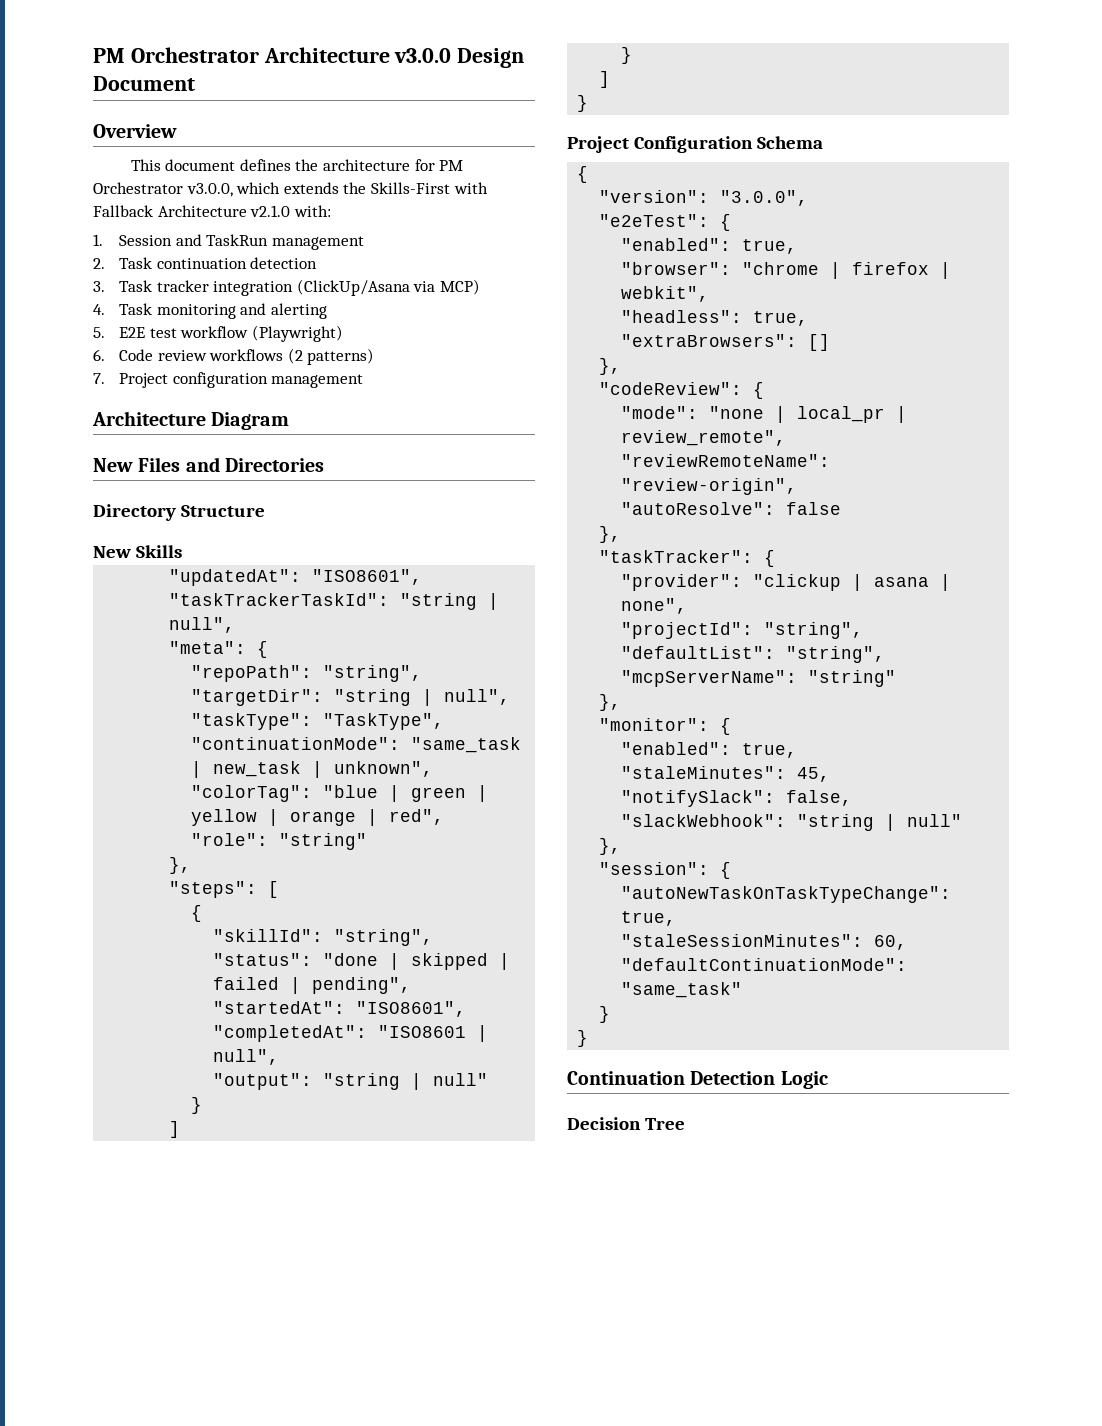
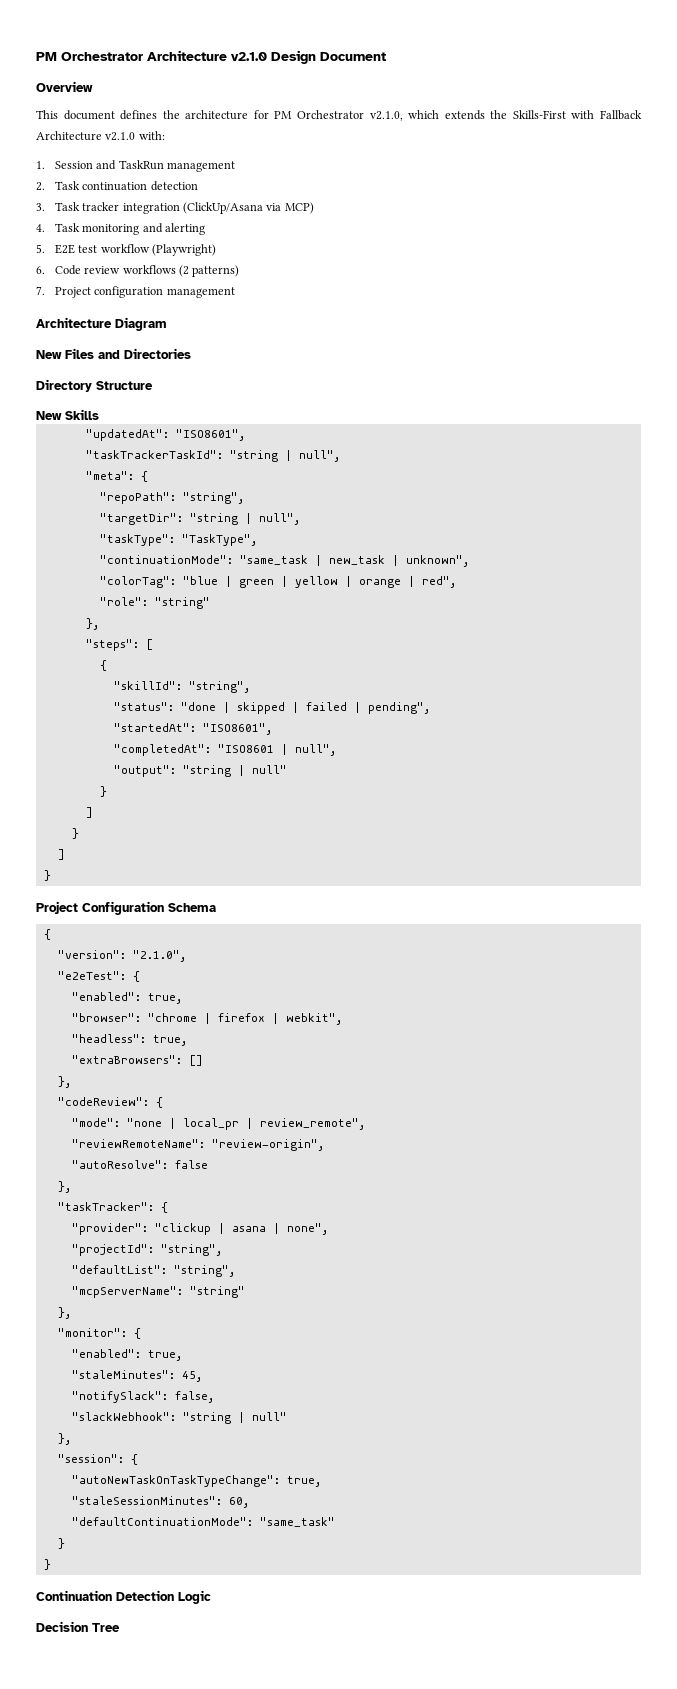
[394,48,452,63] v3.0.0 -> [231,52,267,61] v2.1.0
[186,183,233,197] v3.0.0, -> [369,111,403,121] v2.1.0,
[720,190,809,206] "3.0.0", -> [132,950,186,962] "2.1.0",

